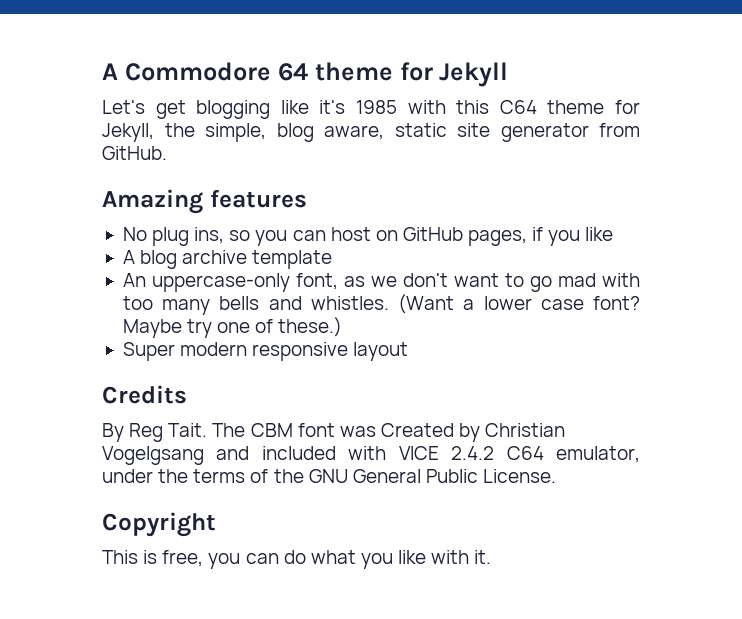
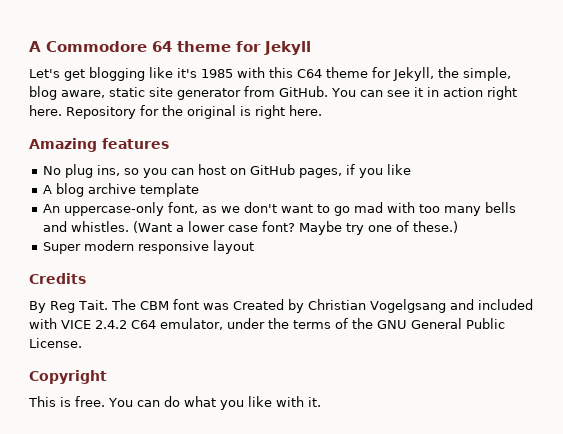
(167, 153) none -> [331,86,517,100] [29,105,322,119] You can see it in action right here. Repository for the original is right here.
[162,550,241,569] free, you -> [75,396,133,407] free. You

